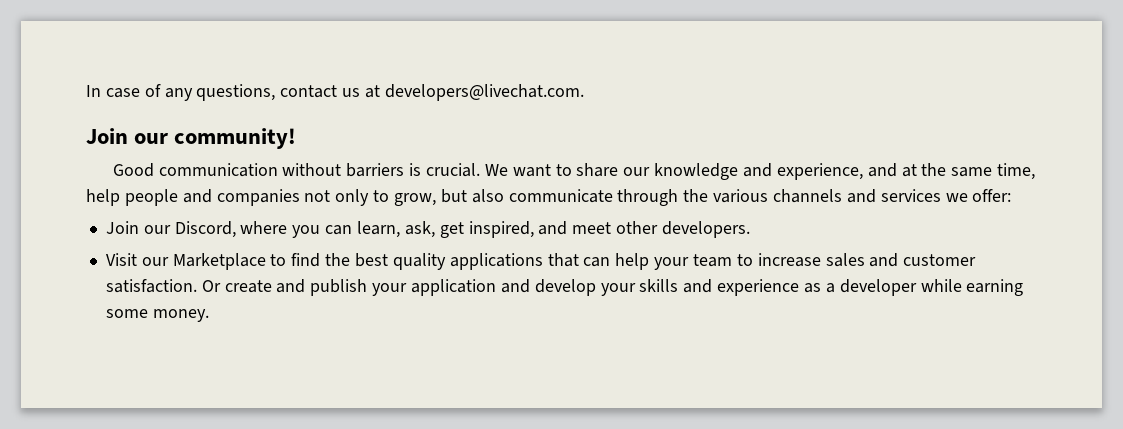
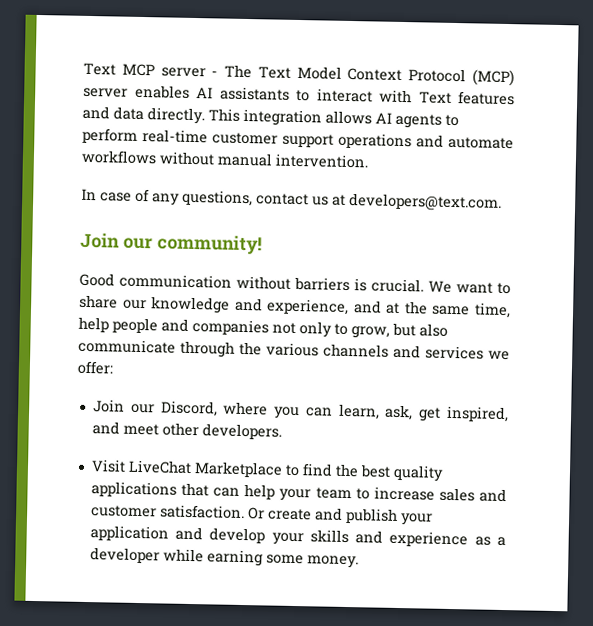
(86, 91) none -> [83,62,515,87] [83,84,515,106] [82,105,459,129] [82,127,514,150] [81,149,369,169] Text MCP server - The Text Model Context Protocol (MCP) server enables AI assistants to interact with Text features and data directly. This integration allows AI agents to perform real-time customer support operations and automate workflows without manual intervention. //
[384,84,584,101] developers@livechat.com. -> [349,192,502,212] developers@text.com.
[141,257,169,266] our -> [127,459,192,475] LiveChat

